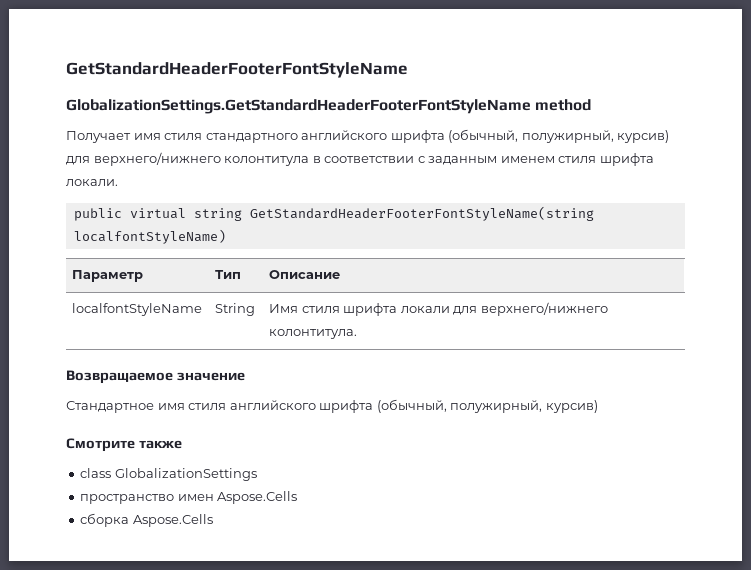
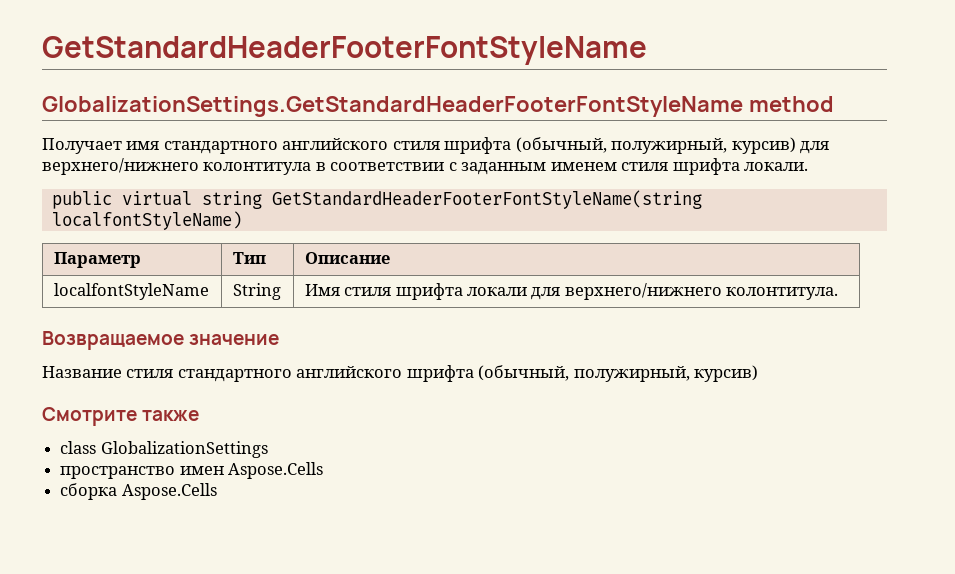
[164,130,388,143] стиля стандартного английского -> [163,138,440,154] стандартного английского стиля
[66,401,227,413] Стандартное имя стиля -> [42,366,292,382] Название стиля стандартного

